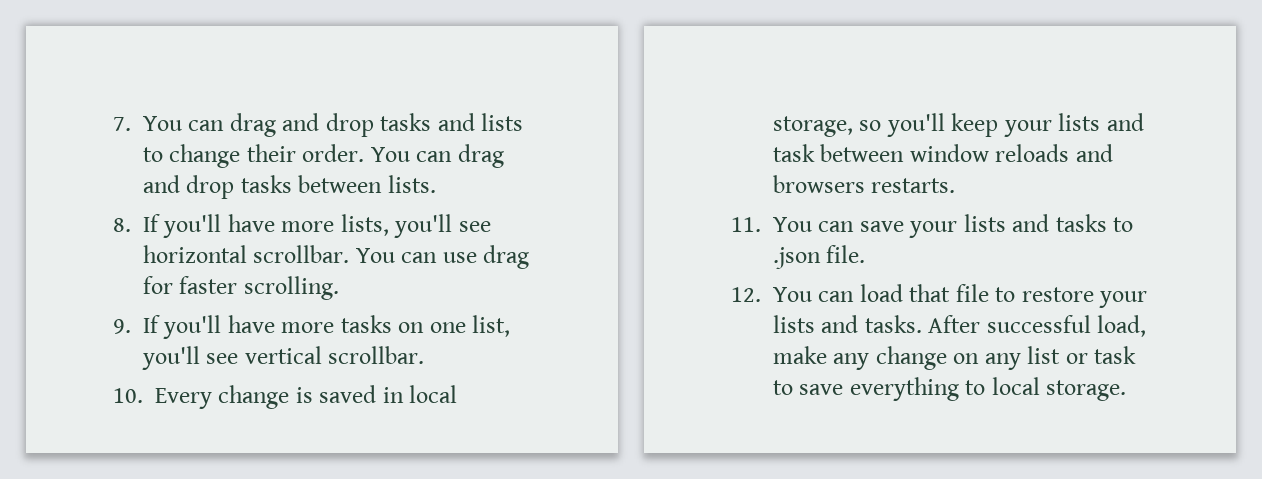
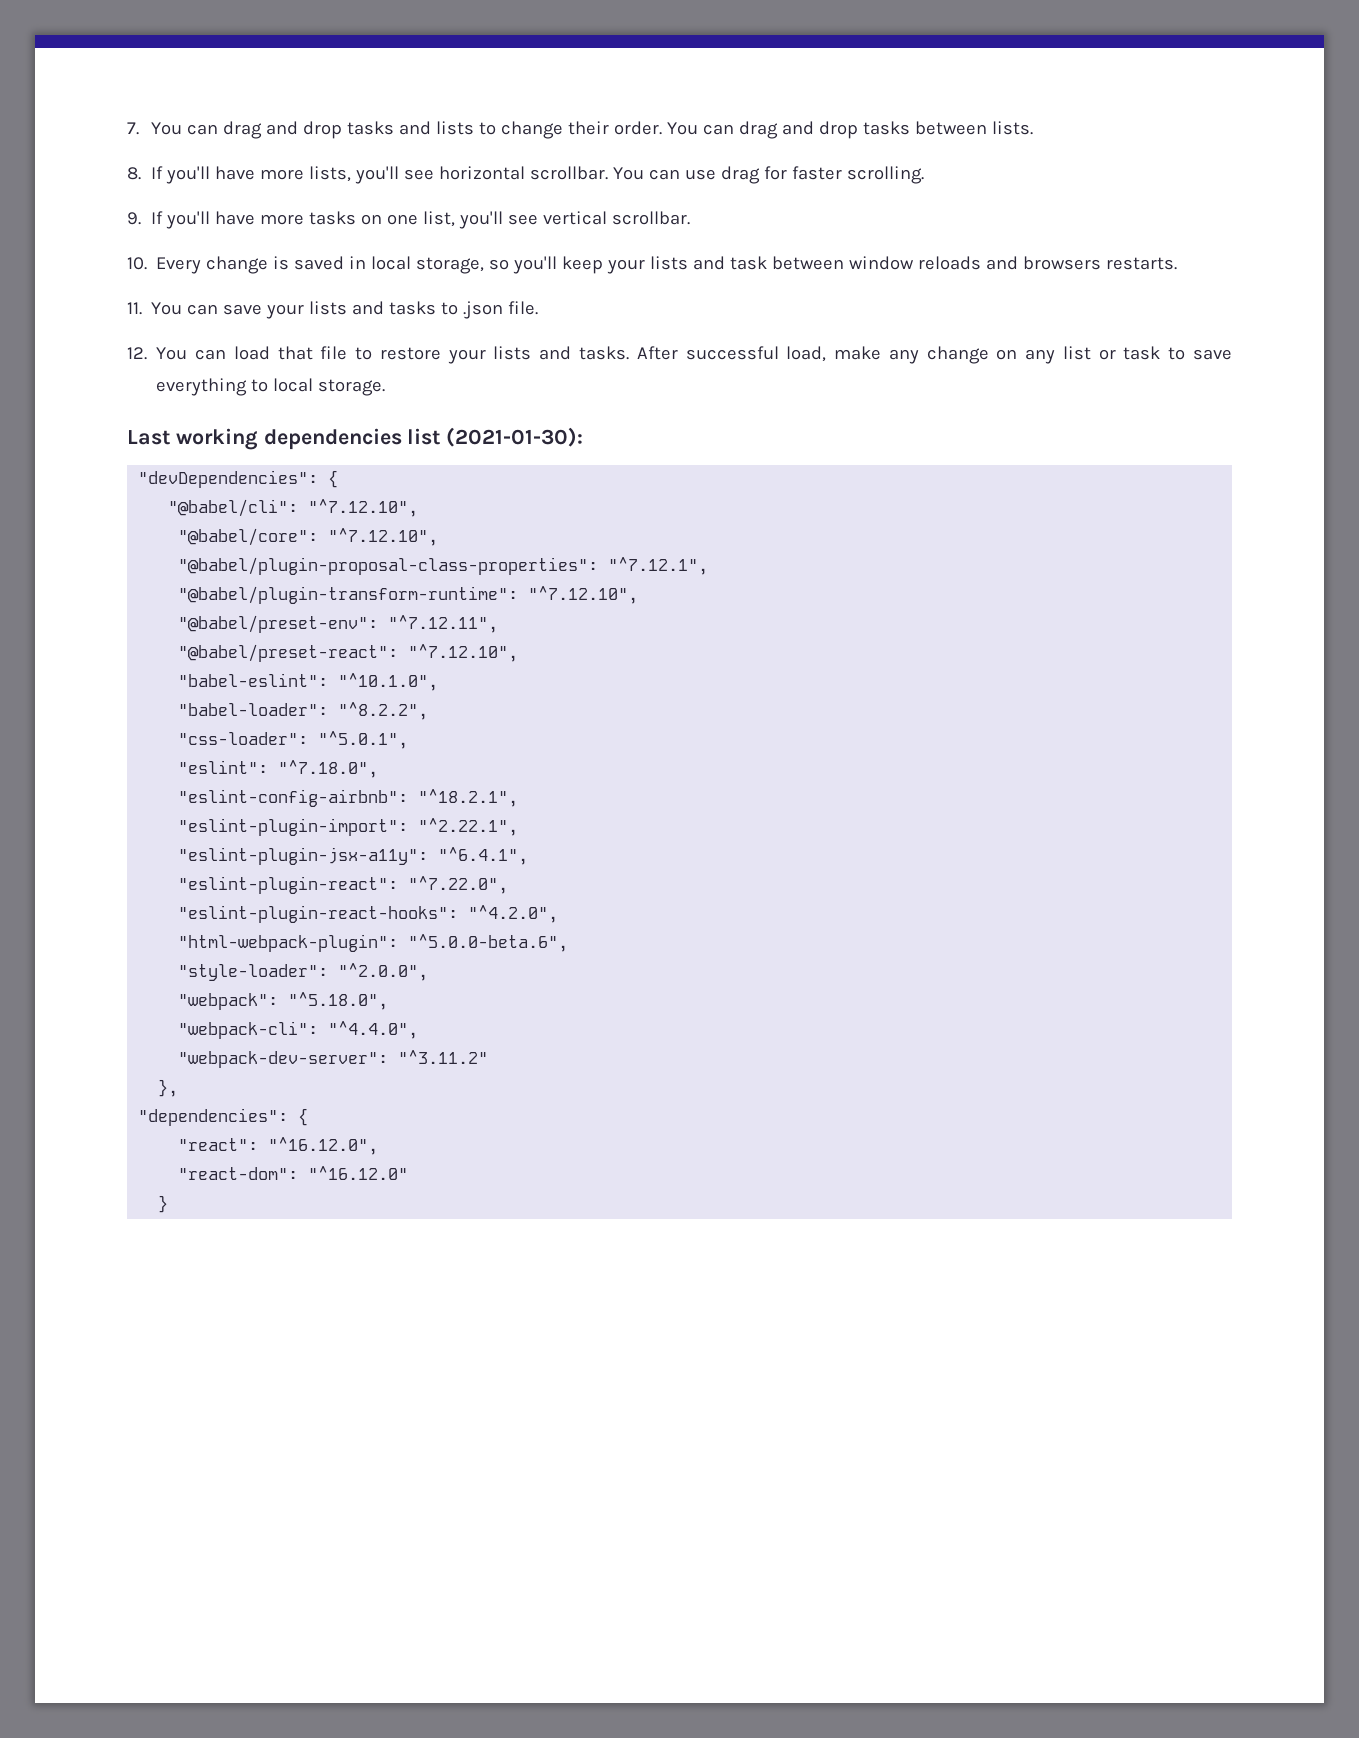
(1127, 390) none -> [127,427,584,450] [138,470,339,488] [168,499,419,517] [178,528,439,546] [178,557,709,575] [178,586,639,604] [178,615,499,633] [178,644,519,662] [178,673,439,691] [178,702,429,720] [178,731,409,749] [178,760,379,778] [178,789,519,807] [178,818,519,836] [178,847,529,865] [178,876,509,894] [178,905,559,923] [178,934,569,952] [178,963,429,981] [178,992,389,1010] [178,1021,419,1039] [178,1050,489,1068] [158,1079,179,1097] [138,1108,309,1126] [178,1137,379,1155] [178,1166,409,1180] [158,1195,169,1213] // Last working dependencies list (2021-01-30): // "devDependencies": { // "@babel/cli": "^7.12.10", // "@babel/core": "^7.12.10", // "@babel/plugin-proposal-class-properties": "^7.12.1", // "@babel/plugin-transform-runtime": "^7.12.10", // "@babel/preset-env": "^7.12.11", // "@babel/preset-react": "^7.12.10", // "babel-eslint": "^10.1.0", // "babel-loader": "^8.2.2", // "css-loader": "^5.0.1", // "eslint": "^7.18.0", // "eslint-config-airbnb": "^18.2.1", // "eslint-plugin-import": "^2.22.1", // "eslint-plugin-jsx-a11y": "^6.4.1", // "eslint-plugin-react": "^7.22.0", // "eslint-plugin-react-hooks": "^4.2.0", // "html-webpack-plugin": "^5.0.0-beta.6", // "style-loader": "^2.0.0", // "webpack": "^5.18.0", // "webpack-cli": "^4.4.0", // "webpack-dev-server": "^3.11.2" // }, // "dependencies": { // "react": "^16.12.0", // "react-dom": "^16.12.0" // }

